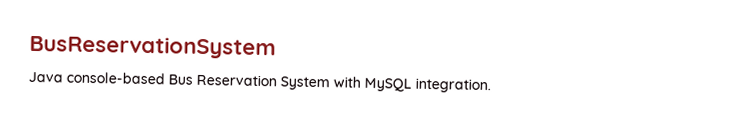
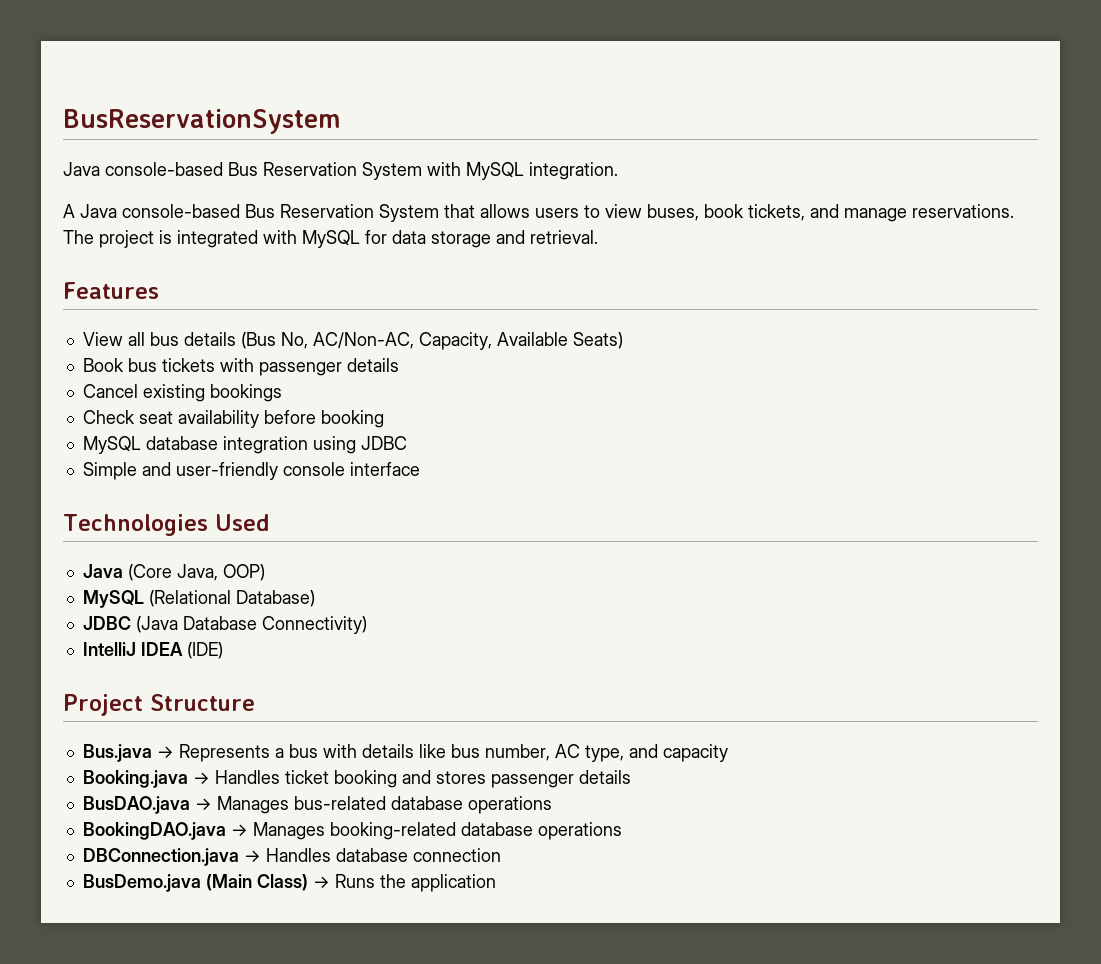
(491, 85) none -> [63,204,1014,222] [63,230,598,248] [63,282,159,299] [82,332,623,350] [82,358,399,376] [82,384,282,402] [82,410,384,428] [82,436,407,454] [82,462,420,480] [63,514,269,536] [82,564,265,581] [82,590,315,608] [82,616,367,634] [82,642,223,659] [63,694,255,716] [82,744,728,762] [82,770,631,788] [82,796,552,814] [82,822,622,840] [82,848,501,866] [82,874,496,892] // A Java console-based Bus Reservation System that allows users to view buses, book tickets, and manage reservations. The project is integrated with MySQL for data storage and retrieval. // Features // View all bus details (Bus No, AC/Non-AC, Capacity, Available Seats) // Book bus tickets with passenger details // Cancel existing bookings // Check seat availability before booking // MySQL database integration using JDBC // Simple and user-friendly console interface // Technologies Used // Java (Core Java, OOP) // MySQL (Relational Database) // JDBC (Java Database Connectivity) // IntelliJ IDEA (IDE) // Project Structure // Bus.java → Represents a bus with details like bus number, AC type, and capacity // Booking.java → Handles ticket booking and stores passenger details // BusDAO.java → Manages bus-related database operations // BookingDAO.java → Manages booking-related database operations // DBConnection.java → Handles database connection // BusDemo.java (Main Class) → Runs the application

